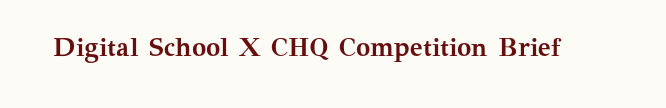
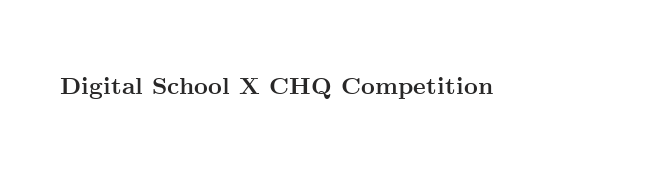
[498,38,562,56] Brief -> (493, 88) none

